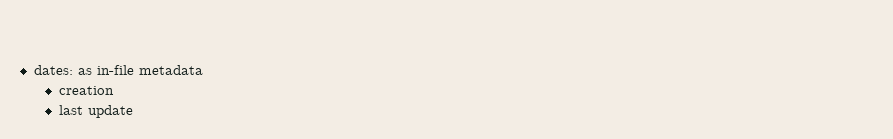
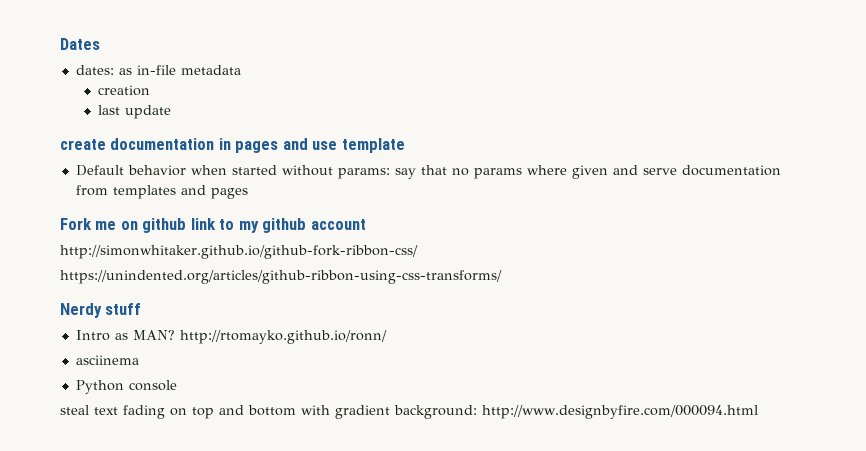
(33, 70) none -> [60,38,100,50] Dates //
(133, 111) none -> [60,138,405,153] [75,165,781,179] [75,185,248,199] [60,218,366,233] [60,245,418,259] [60,270,502,284] [60,303,142,318] [75,330,387,344] [75,355,139,365] [75,380,177,394] [60,405,758,419] // create documentation in pages and use template // Default behavior when started without params: say that no params where given and serve documentation from templates and pages // Fork me on github link to my github account // http://simonwhitaker.github.io/github-fork-ribbon-css/ // https://unindented.org/articles/github-ribbon-using-css-transforms/ // Nerdy stuff // Intro as MAN? http://rtomayko.github.io/ronn/ // asciinema // Python console // steal text fading on top and bottom with gradient background: http://www.designbyfire.com/000094.html

